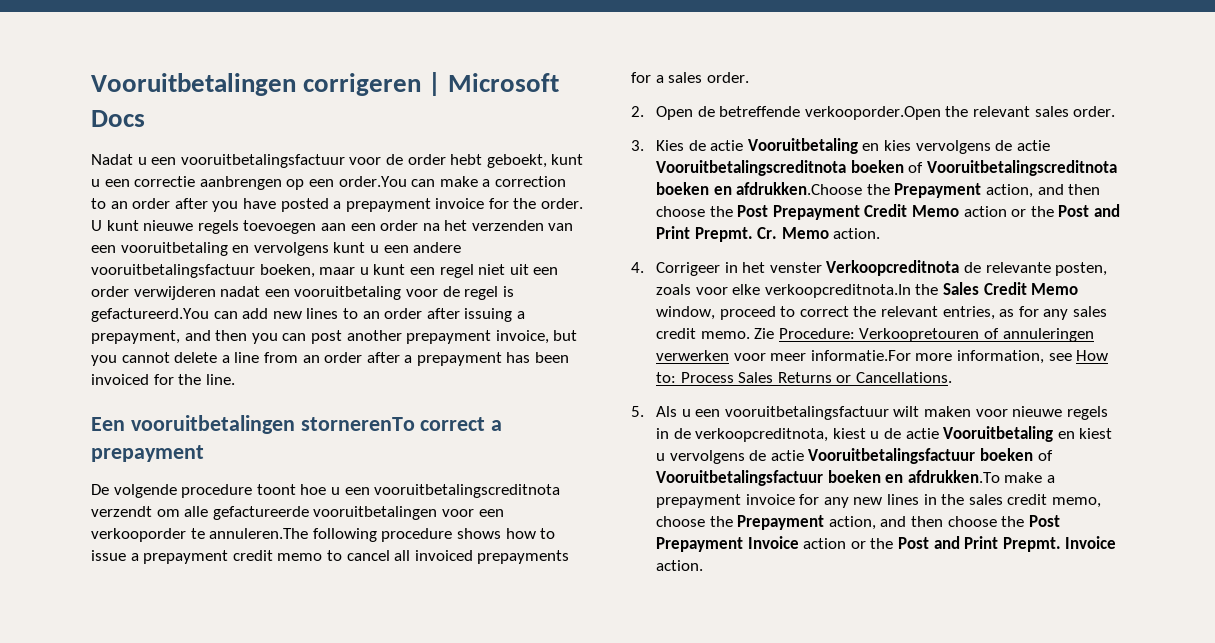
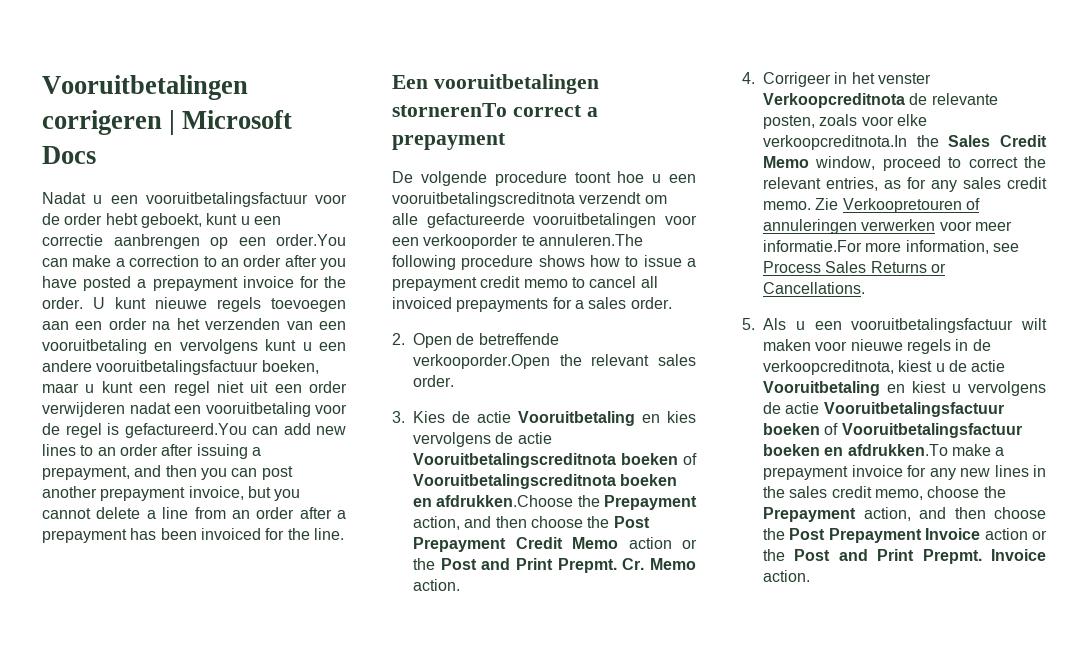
[778,328,855,339] Procedure: -> (839, 204) none
[1076,350,1109,361] [656,372,677,383] How to: -> (1019, 247) none

